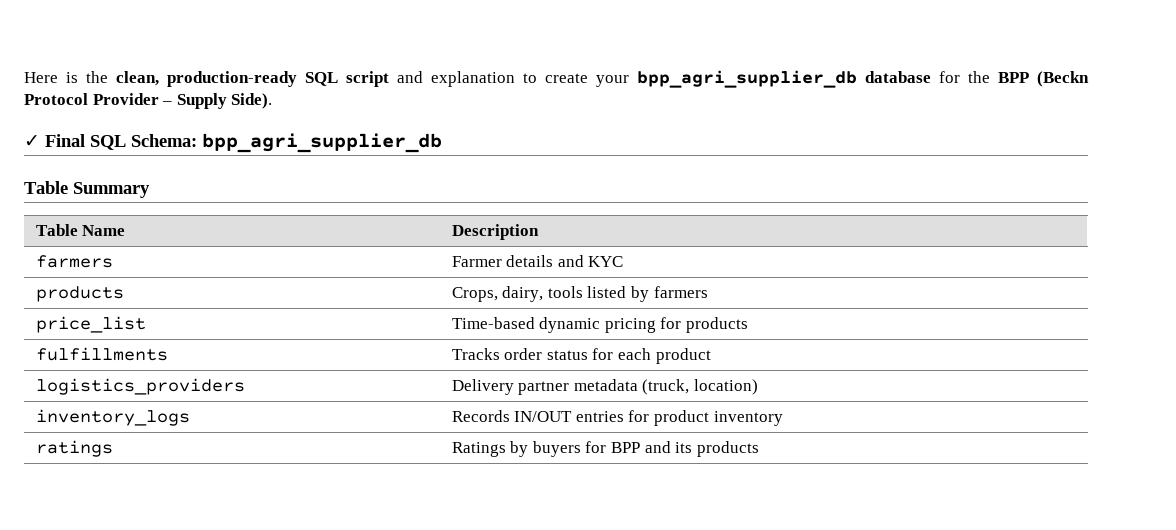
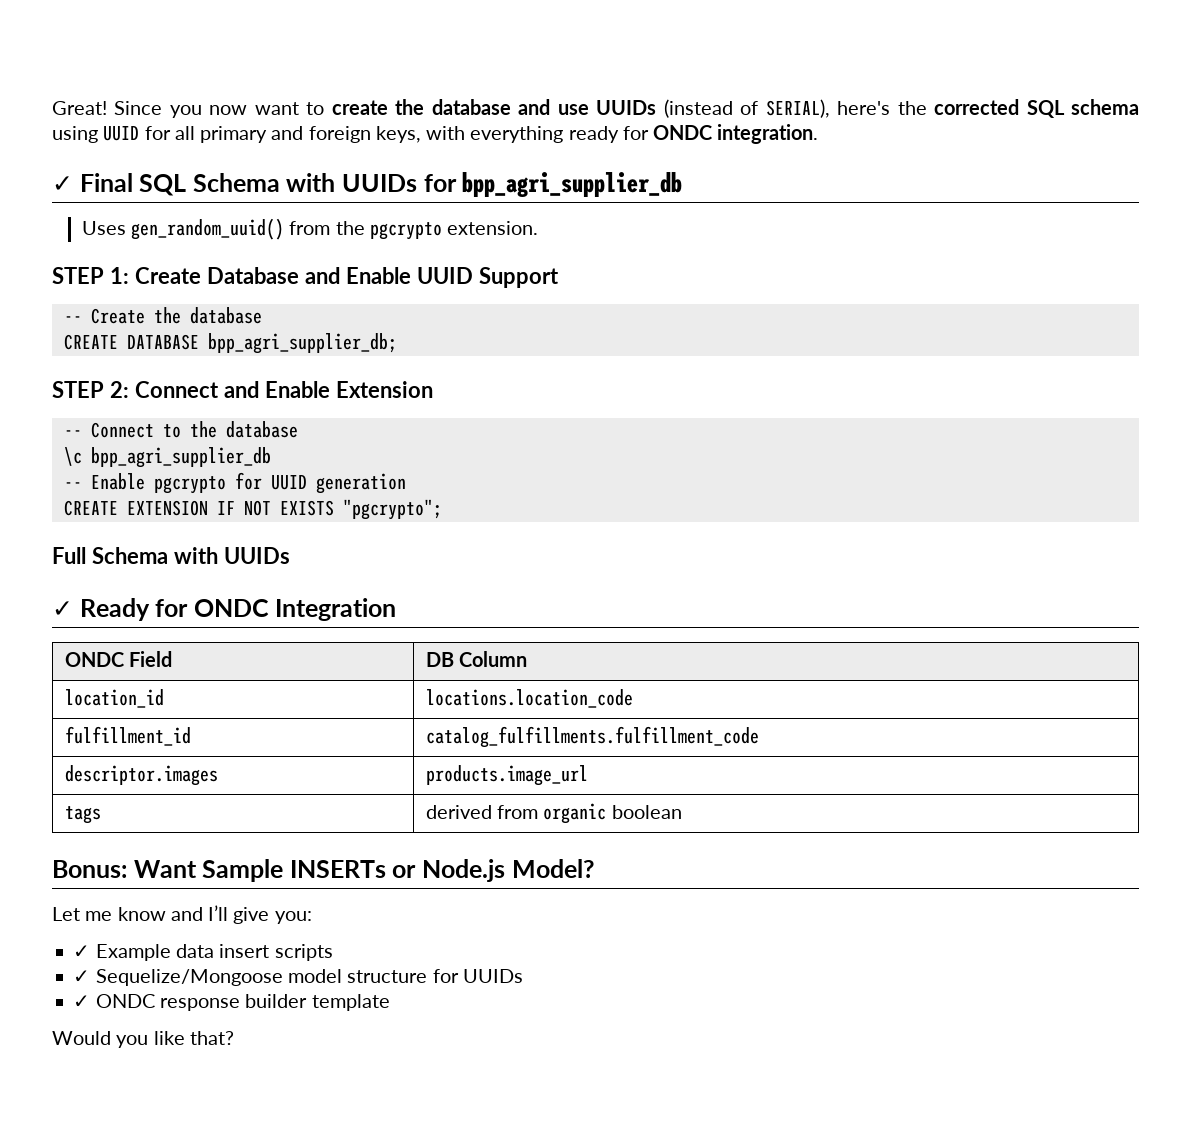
[24,70,1089,88] [24,93,273,109] [24,133,442,153] [24,181,150,198] [35,224,126,236] [451,224,539,240] [35,255,113,268] [451,255,624,267] [35,286,124,302] [451,286,708,302] [35,316,146,333] [451,317,748,333] [35,347,168,361] [451,348,711,364] [35,378,245,395] [451,379,758,395] [35,409,190,426] [451,410,783,426] [35,440,113,457] [451,441,759,457] Here is the clean, production-ready SQL script and explanation to create your bpp_agri_supplier_db database for the BPP (Beckn Protocol Provider – Supply Side). // ✓ Final SQL Schema: bpp_agri_supplier_db // Table Summary // Table Name | Description // farmers | Farmer details and KYC // products | Crops, dairy, tools listed by farmers // price_list | Time-based dynamic pricing for products // fulfillments | Tracks order status for each product // logistics_providers | Delivery partner metadata (truck, location) // inventory_logs | Records IN/OUT entries for product inventory // ratings | Ratings by buyers for BPP and its products -> [52,99,1140,118] [52,124,819,144] [52,172,683,197] [81,218,539,240] [52,267,559,288] [63,307,262,324] [63,333,397,354] [52,381,433,398] [63,421,298,438] [63,447,271,468] [63,472,406,494] [63,499,442,520] [52,547,290,564] [52,598,397,621] [64,651,172,667] [425,651,527,667] [64,689,164,708] [425,689,633,708] [64,726,191,746] [425,726,759,748] [64,765,218,786] [425,765,588,786] [64,806,101,824] [425,803,682,824] [52,859,595,882] [52,905,312,924] [73,944,333,961] [73,969,523,986] [73,994,390,1011] [52,1031,234,1048] Great! Since you now want to create the database and use UUIDs (instead of SERIAL), here's the corrected SQL schema using UUID for all primary and foreign keys, with everything ready for ONDC integration. // ✓ Final SQL Schema with UUIDs for bpp_agri_supplier_db // Uses gen_random_uuid() from the pgcrypto extension. // STEP 1: Create Database and Enable UUID Support // -- Create the database // CREATE DATABASE bpp_agri_supplier_db; // STEP 2: Connect and Enable Extension // -- Connect to the database // \c bpp_agri_supplier_db // -- Enable pgcrypto for UUID generation // CREATE EXTENSION IF NOT EXISTS "pgcrypto"; // Full Schema with UUIDs // ✓ Ready for ONDC Integration // ONDC Field | DB Column // location_id | locations.location_code // fulfillment_id | catalog_fulfillments.fulfillment_code // descriptor.images | products.image_url // tags | derived from organic boolean // Bonus: Want Sample INSERTs or Node.js Model? // Let me know and I’ll give you: // ✓ Example data insert scripts // ✓ Sequelize/Mongoose model structure for UUIDs // ✓ ONDC response builder template // Would you like that?

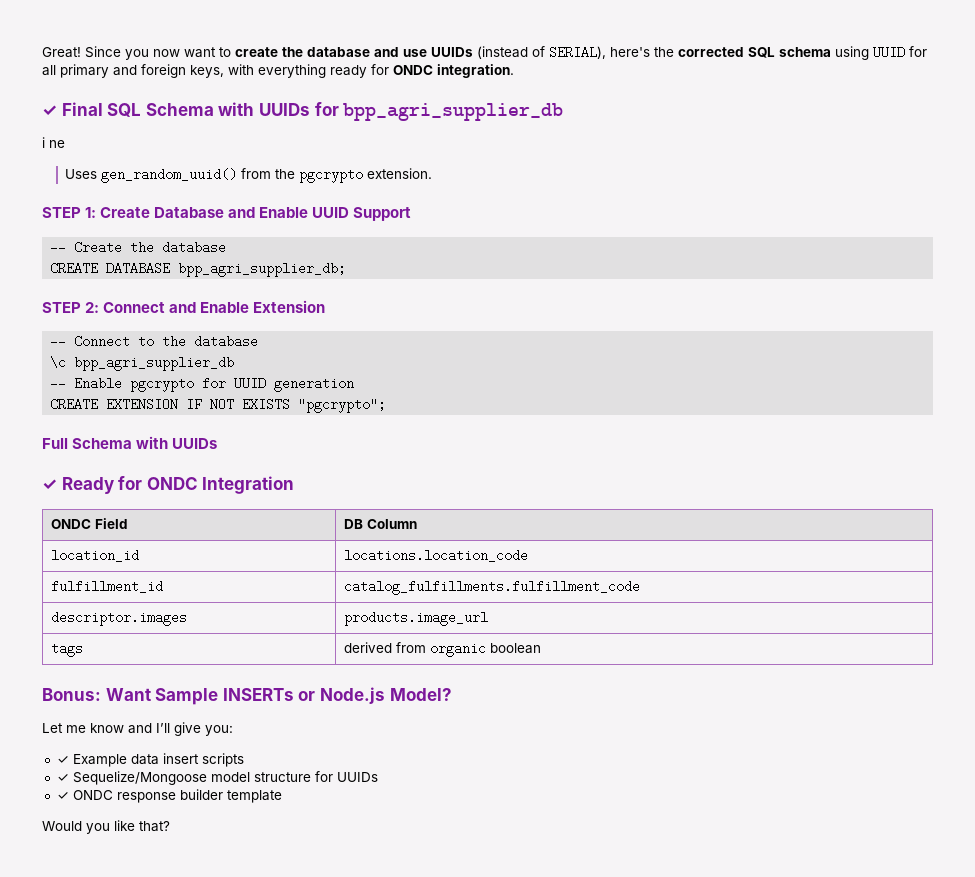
(683, 184) none -> [42,137,65,148] // i ne

